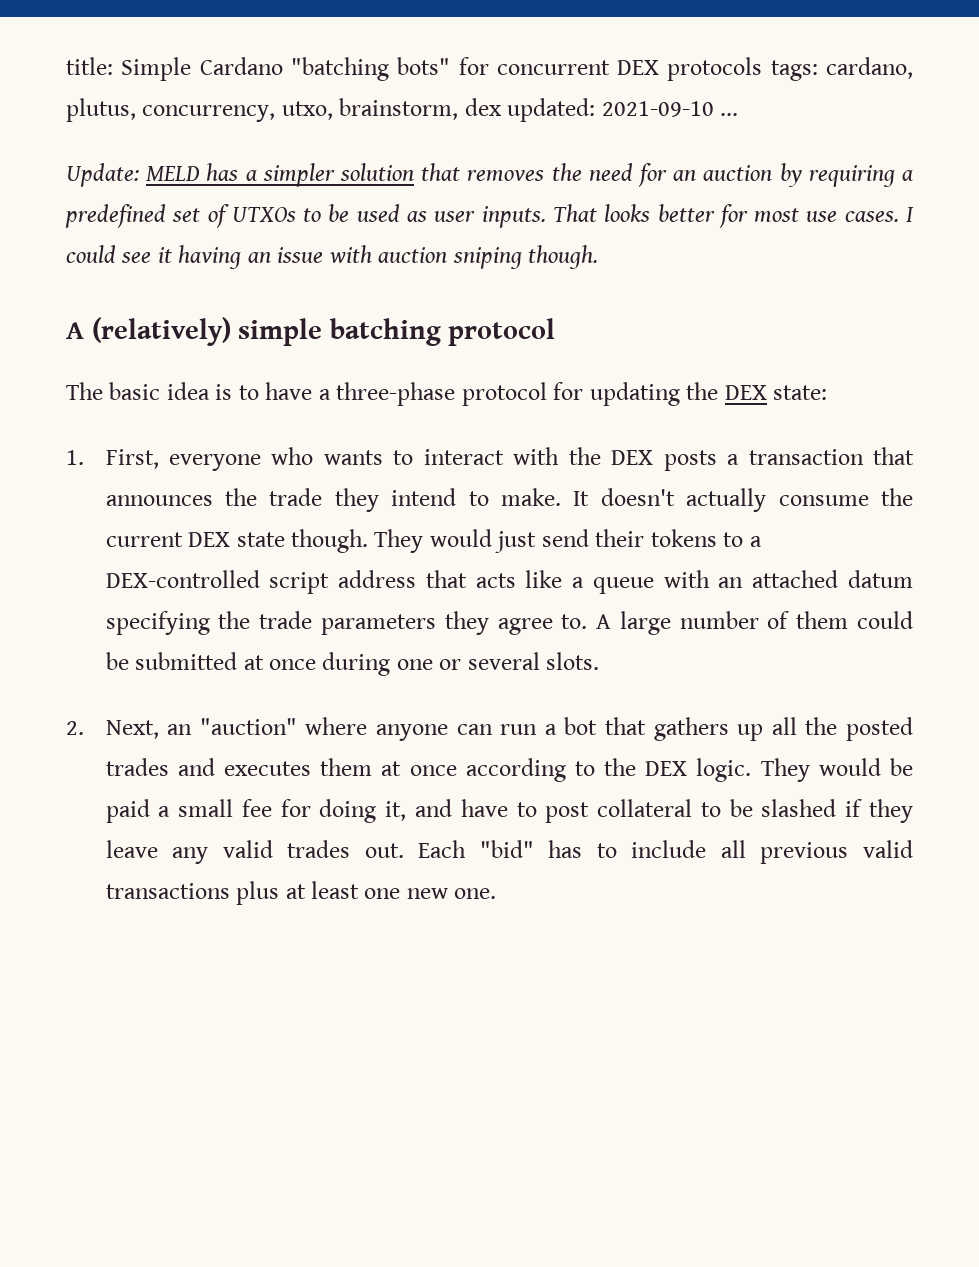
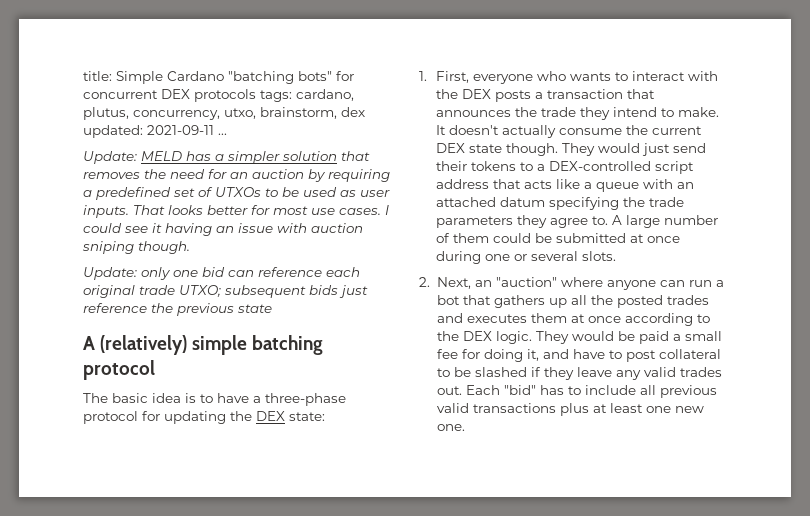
[601,101,714,117] 2021-09-10 -> [147,125,214,135] 2021-09-11
(599, 257) none -> [83,267,360,280] [83,285,368,298] [83,303,272,316] // Update: only one bid can reference each original trade UTXO; subsequent bids just reference the previous state

